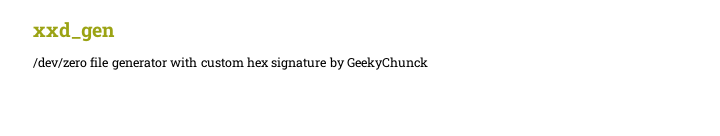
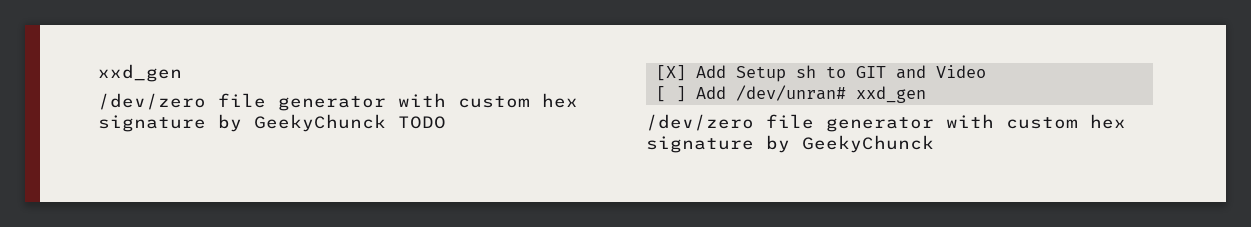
[33,22,115,42] xxd_gen -> [98,64,182,82] [98,93,578,111] [98,114,446,132] [655,65,986,82] [655,85,926,103] xxd_gen // /dev/zero file generator with custom hex signature by GeekyChunck TODO // [X] Add Setup sh to GIT and Video // [ ] Add /dev/unran# xxd_gen

